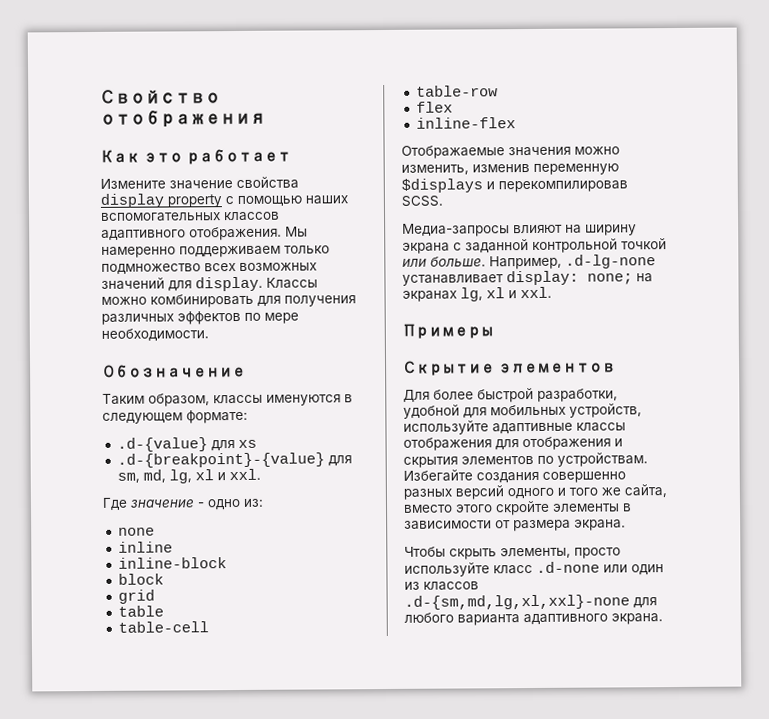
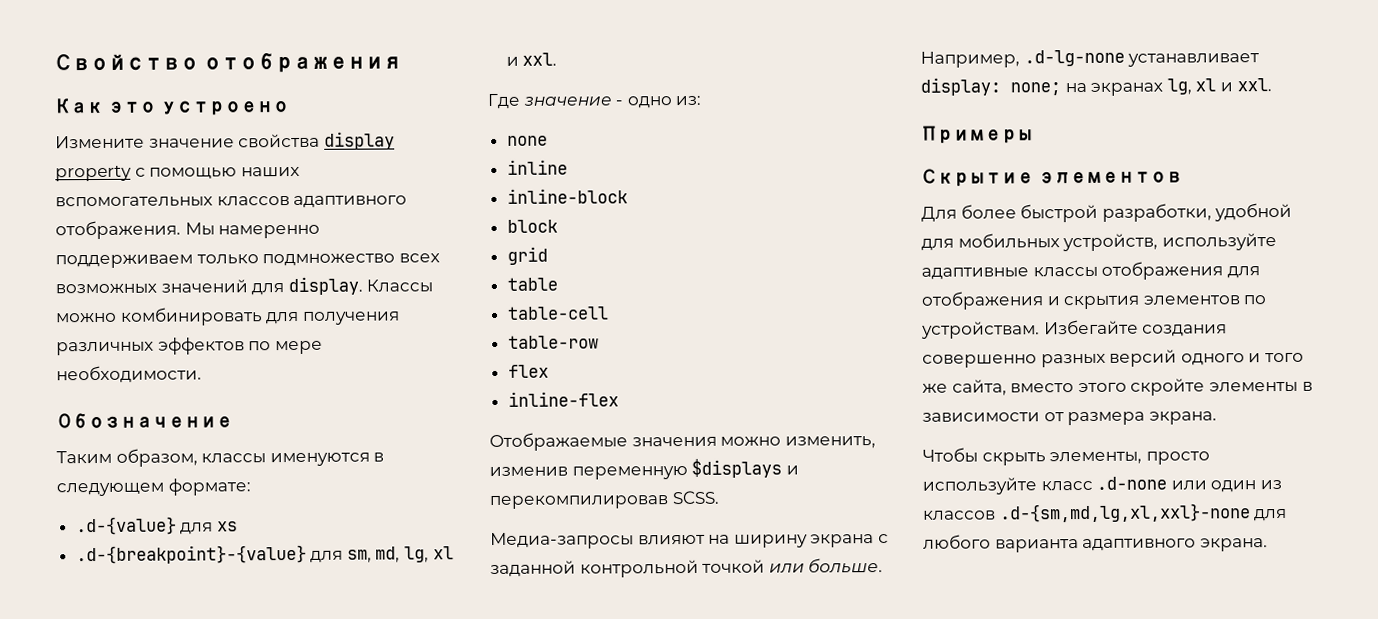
[186,148,292,165] работает -> [159,100,290,116] устроено

